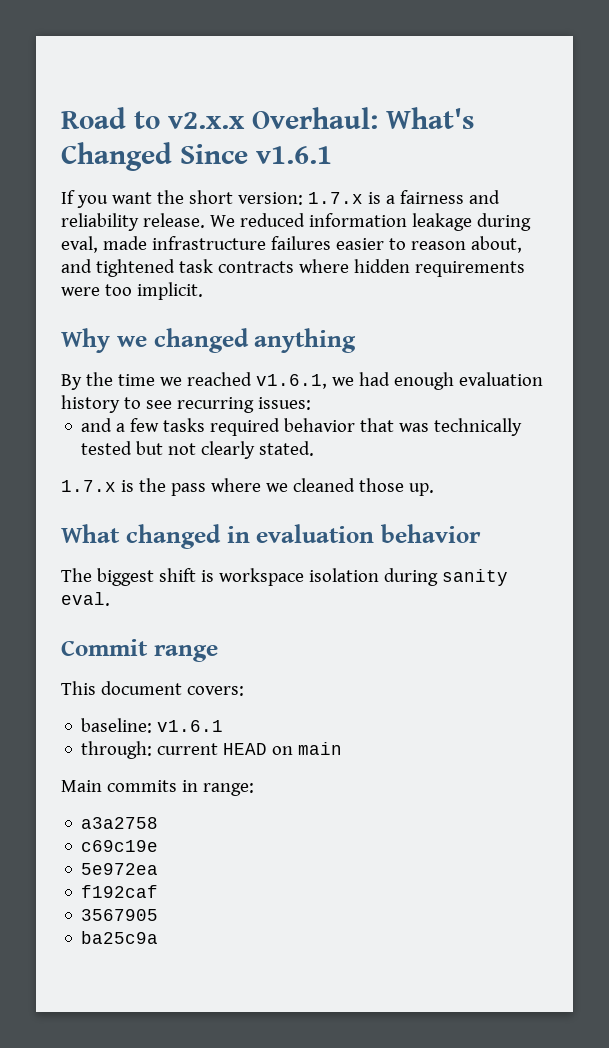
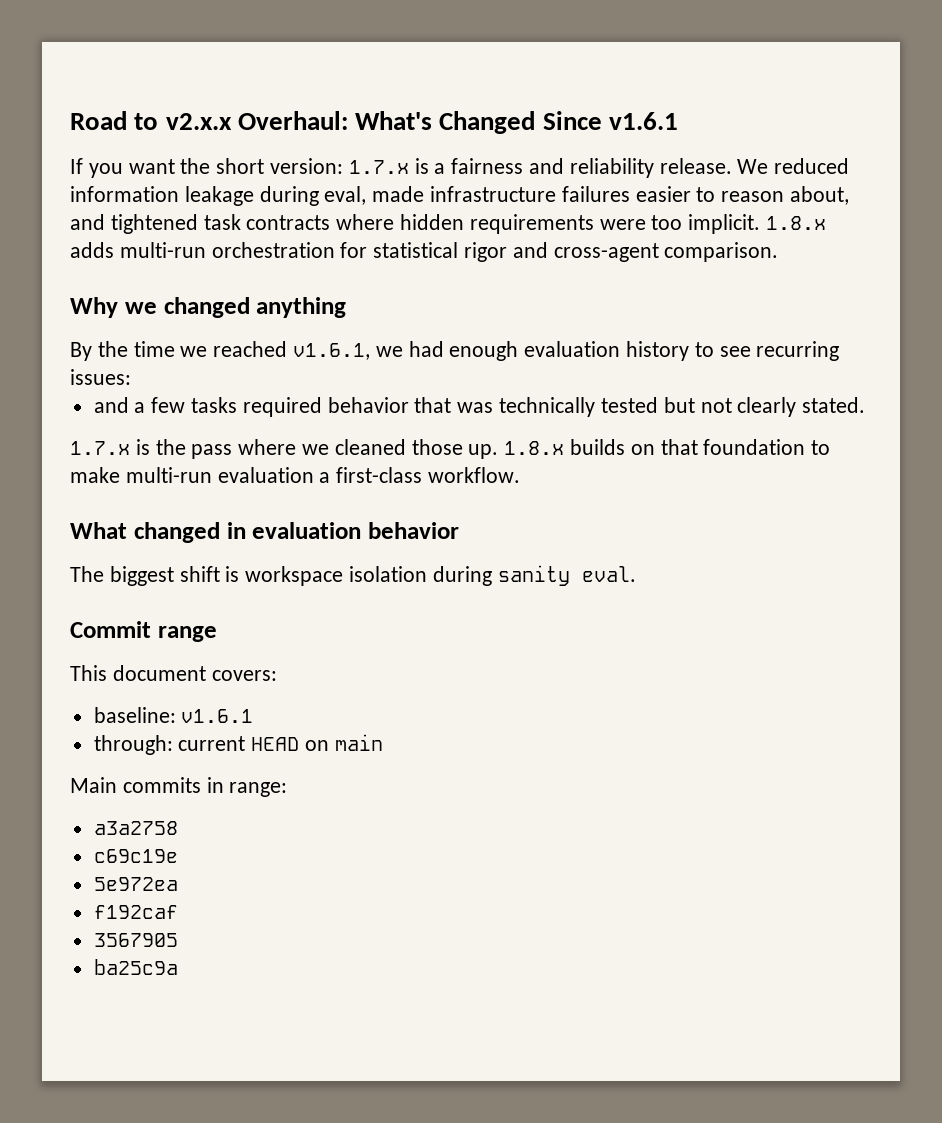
(203, 291) none -> [766,216,827,230] [70,242,779,262] 1.8.x adds multi-run orchestration for statistical rigor and cross-agent comparison.
(434, 489) none -> [504,439,831,455] [70,467,521,483] 1.8.x builds on that foundation to make multi-run evaluation a first-class workflow.

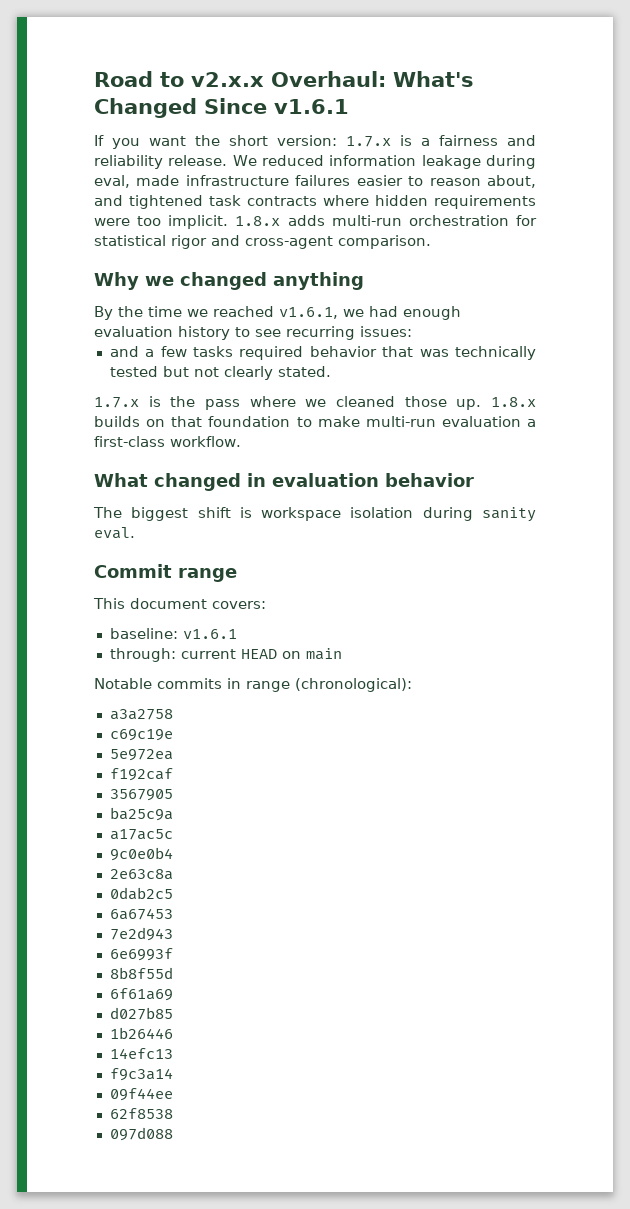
[70,777,117,793] Main -> [94,678,152,689] Notable
[229,782,288,797] range: -> [246,678,412,692] range (chronological):
(178, 967) none -> [109,829,173,840] [109,847,173,861] [109,869,173,880] [109,887,173,900] [109,908,173,920] [109,927,173,941] [109,948,173,961] [109,967,173,979] [109,988,173,1001] [109,1007,173,1020] [109,1027,173,1039] [109,1048,173,1059] [109,1068,173,1081] [109,1088,173,1101] [109,1108,173,1119] [109,1127,173,1141] // a17ac5c // 9c0e0b4 // 2e63c8a // 0dab2c5 // 6a67453 // 7e2d943 // 6e6993f // 8b8f55d // 6f61a69 // d027b85 // 1b26446 // 14efc13 // f9c3a14 // 09f44ee // 62f8538 // 097d088

